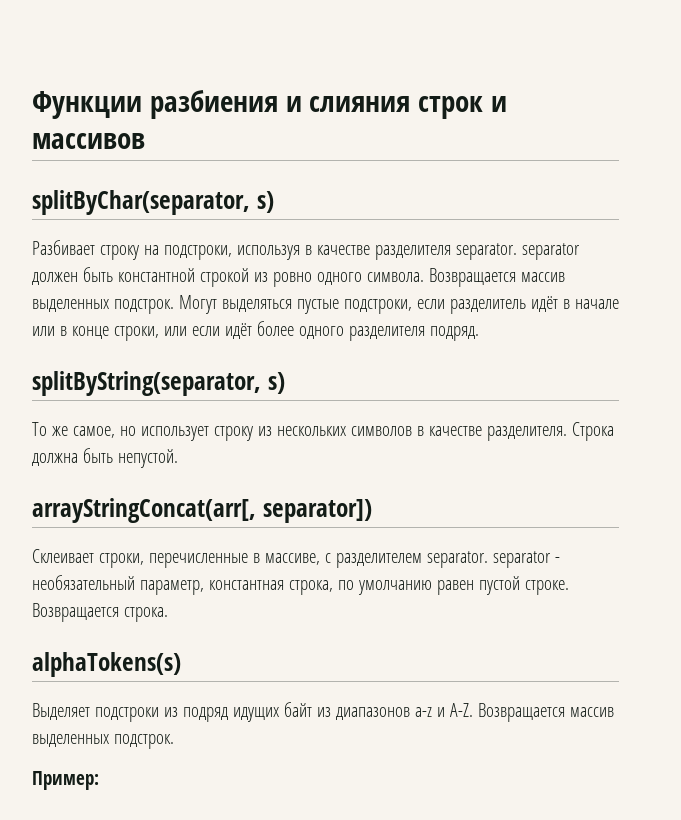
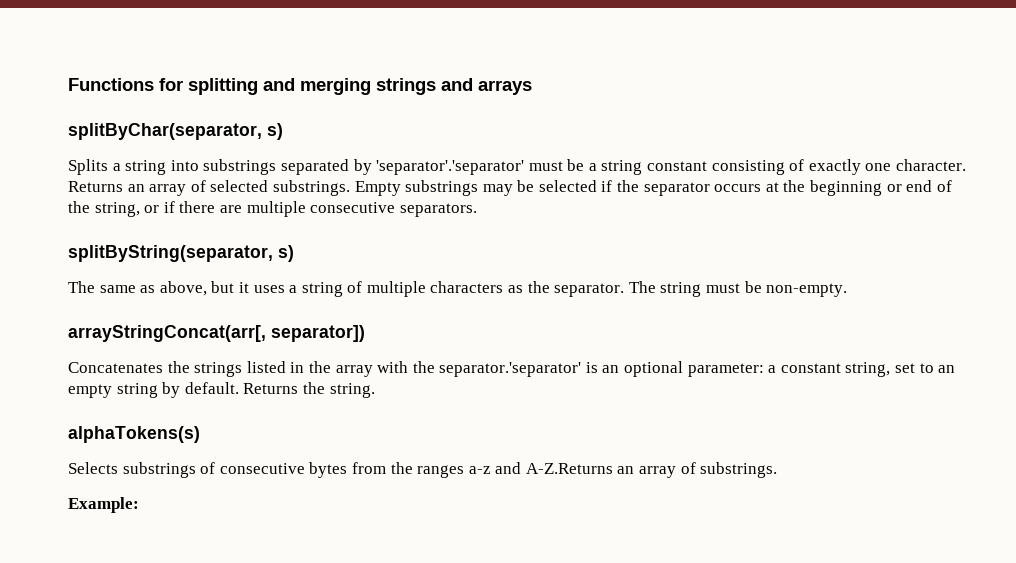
[32,90,508,119] [32,133,145,149] [32,190,274,215] [32,240,580,260] [32,267,565,287] [32,295,619,314] [32,321,479,341] [32,371,285,396] [32,422,614,441] [32,448,178,468] [32,498,372,523] [32,549,560,568] [32,575,569,595] [32,603,168,622] [32,652,181,677] [32,702,614,722] [32,734,174,749] [32,771,99,790] Функции разбиения и слияния строк и массивов // splitByChar(separator, s) // Разбивает строку на подстроки, используя в качестве разделителя separator. separator должен быть константной строкой из ровно одного символа. Возвращается массив выделенных подстрок. Могут выделяться пустые подстроки, если разделитель идёт в начале или в конце строки, или если идёт более одного разделителя подряд. // splitByString(separator, s) // То же самое, но использует строку из нескольких символов в качестве разделителя. Строка должна быть непустой. // arrayStringConcat(arr[, separator]) // Склеивает строки, перечисленные в массиве, с разделителем separator. separator - необязательный параметр, константная строка, по умолчанию равен пустой строке. Возвращается строка. // alphaTokens(s) // Выделяет подстроки из подряд идущих байт из диапазонов a-z и A-Z. Возвращается массив выделенных подстрок. // Пример: -> [68,78,532,95] [68,123,283,140] [68,159,967,175] [68,180,952,196] [68,201,477,217] [68,245,294,262] [68,281,848,297] [68,325,365,342] [68,361,956,377] [68,382,375,398] [68,426,200,443] [68,462,778,478] [68,497,139,513] Functions for splitting and merging strings and arrays // splitByChar(separator, s) // Splits a string into substrings separated by 'separator'.'separator' must be a string constant consisting of exactly one character. Returns an array of selected substrings. Empty substrings may be selected if the separator occurs at the beginning or end of the string, or if there are multiple consecutive separators. // splitByString(separator, s) // The same as above, but it uses a string of multiple characters as the separator. The string must be non-empty. // arrayStringConcat(arr[, separator]) // Concatenates the strings listed in the array with the separator.'separator' is an optional parameter: a constant string, set to an empty string by default. Returns the string. // alphaTokens(s) // Selects substrings of consecutive bytes from the ranges a-z and A-Z.Returns an array of substrings. // Example:

